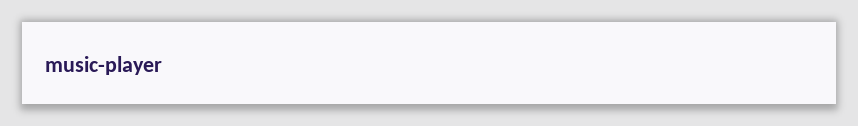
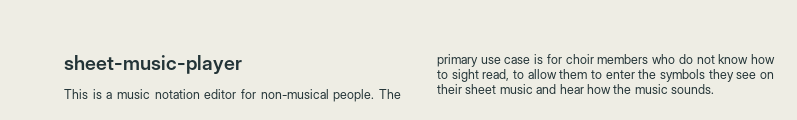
[45,56,162,75] music-player -> [64,55,242,74] [64,89,401,102] [437,54,775,67] [437,69,774,82] [437,84,714,94] sheet-music-player // This is a music notation editor for non-musical people. The primary use case is for choir members who do not know how to sight read, to allow them to enter the symbols they see on their sheet music and hear how the music sounds.

